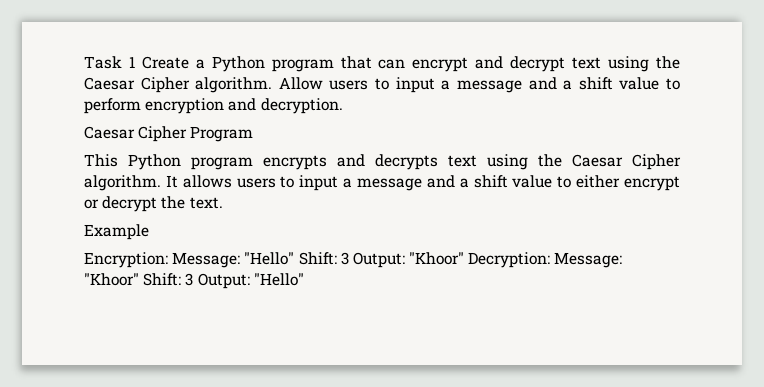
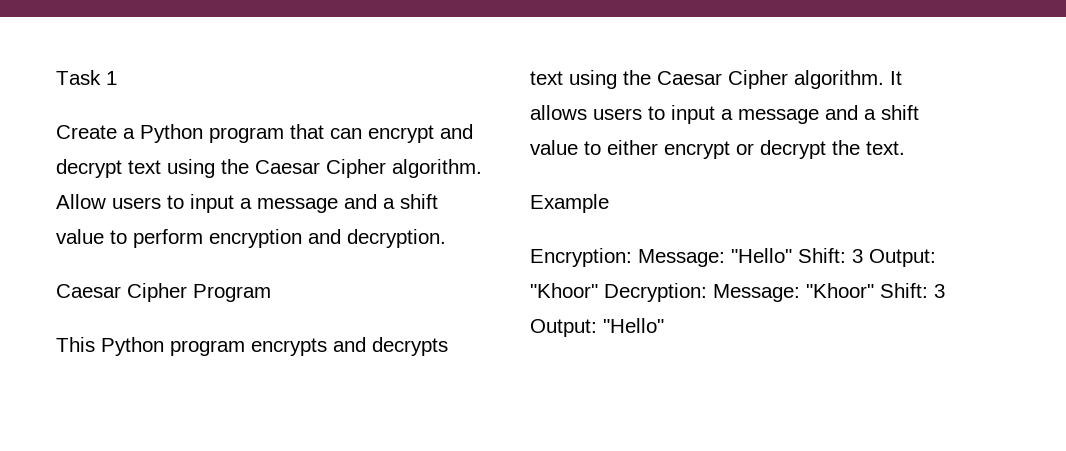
(135, 62) none -> (117, 78) //

